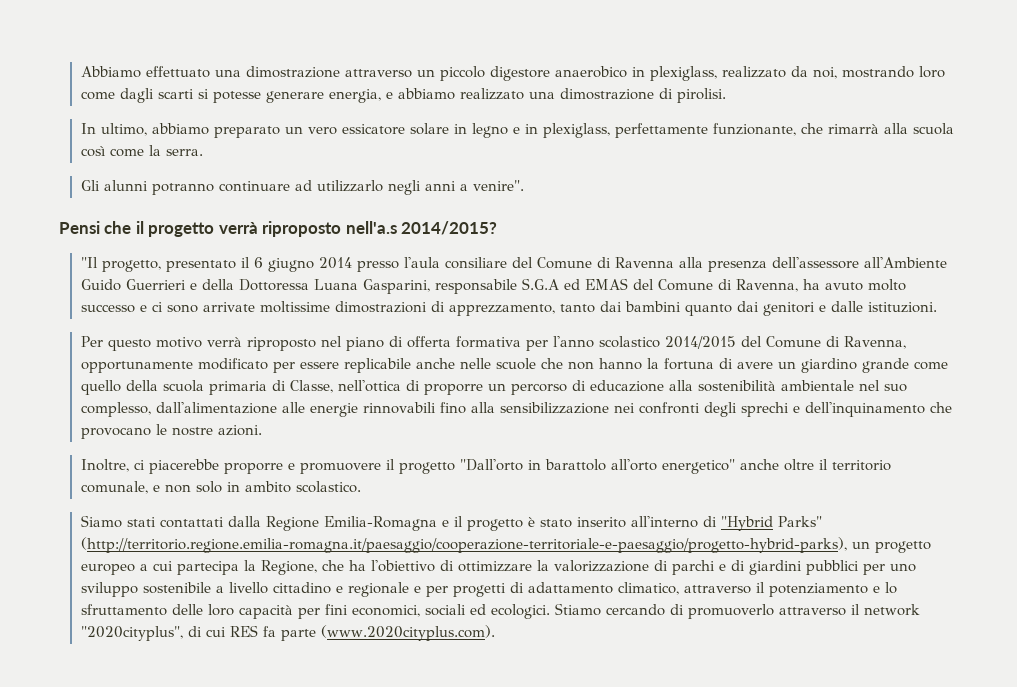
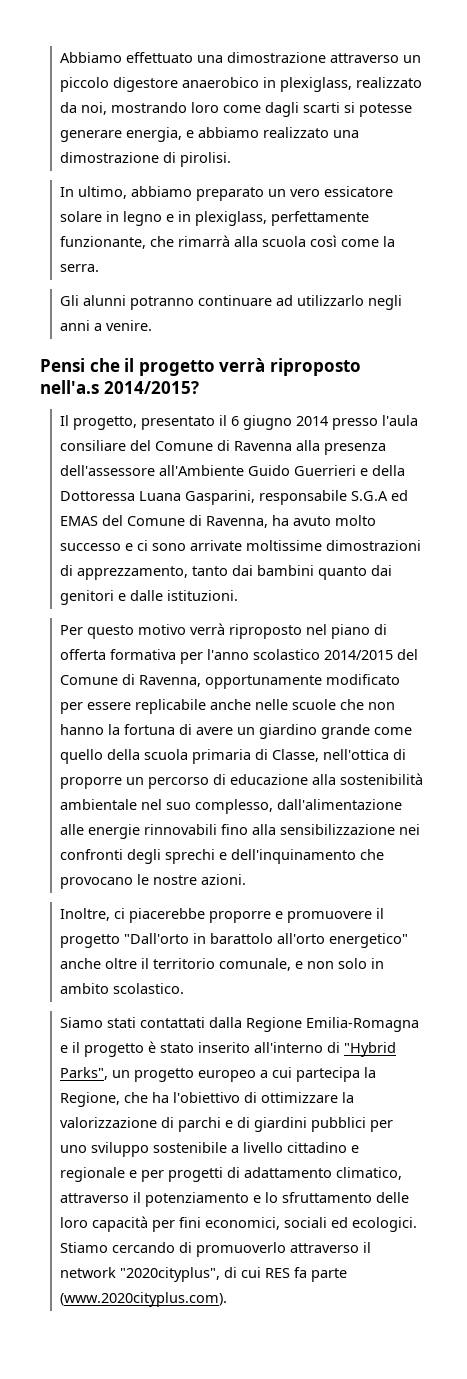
[472,180,524,191] venire". -> [106,320,153,331] venire.
[80,257,98,268] "Il -> [60,415,70,426] Il
[777,516,822,527] [80,537,847,553] Parks" (http://territorio.regione.emilia-romagna.it/paesaggio/cooperazione-territoriale-e-paesaggio/progetto-hybrid-parks), -> [60,1067,109,1080] Parks",

